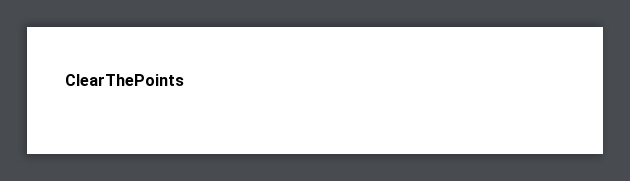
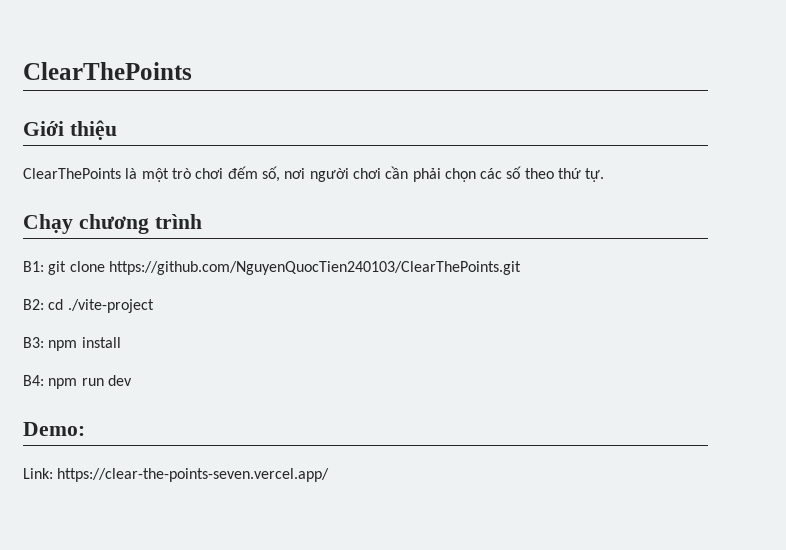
[65,74,184,86] ClearThePoints -> [23,62,192,80] [23,120,117,140] [23,166,605,182] [23,214,202,234] [23,261,521,275] [23,299,154,313] [23,337,121,351] [23,375,132,389] [23,422,85,436] [23,468,330,482] ClearThePoints // Giới thiệu // ClearThePoints là một trò chơi đếm số, nơi người chơi cần phải chọn các số theo thứ tự. // Chạy chương trình // B1: git clone https://github.com/NguyenQuocTien240103/ClearThePoints.git // B2: cd ./vite-project // B3: npm install // B4: npm run dev // Demo: // Link: https://clear-the-points-seven.vercel.app/

